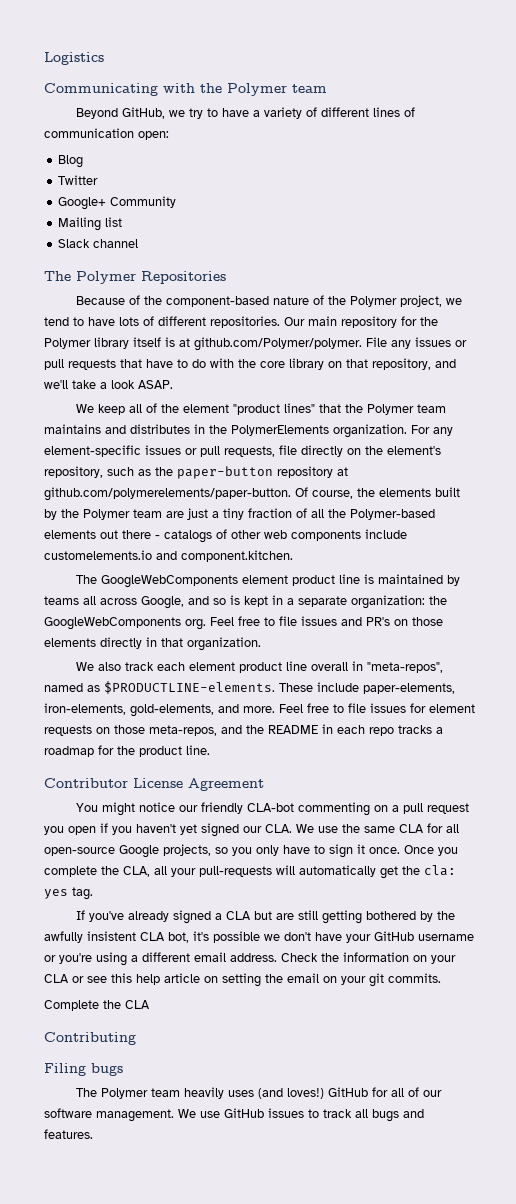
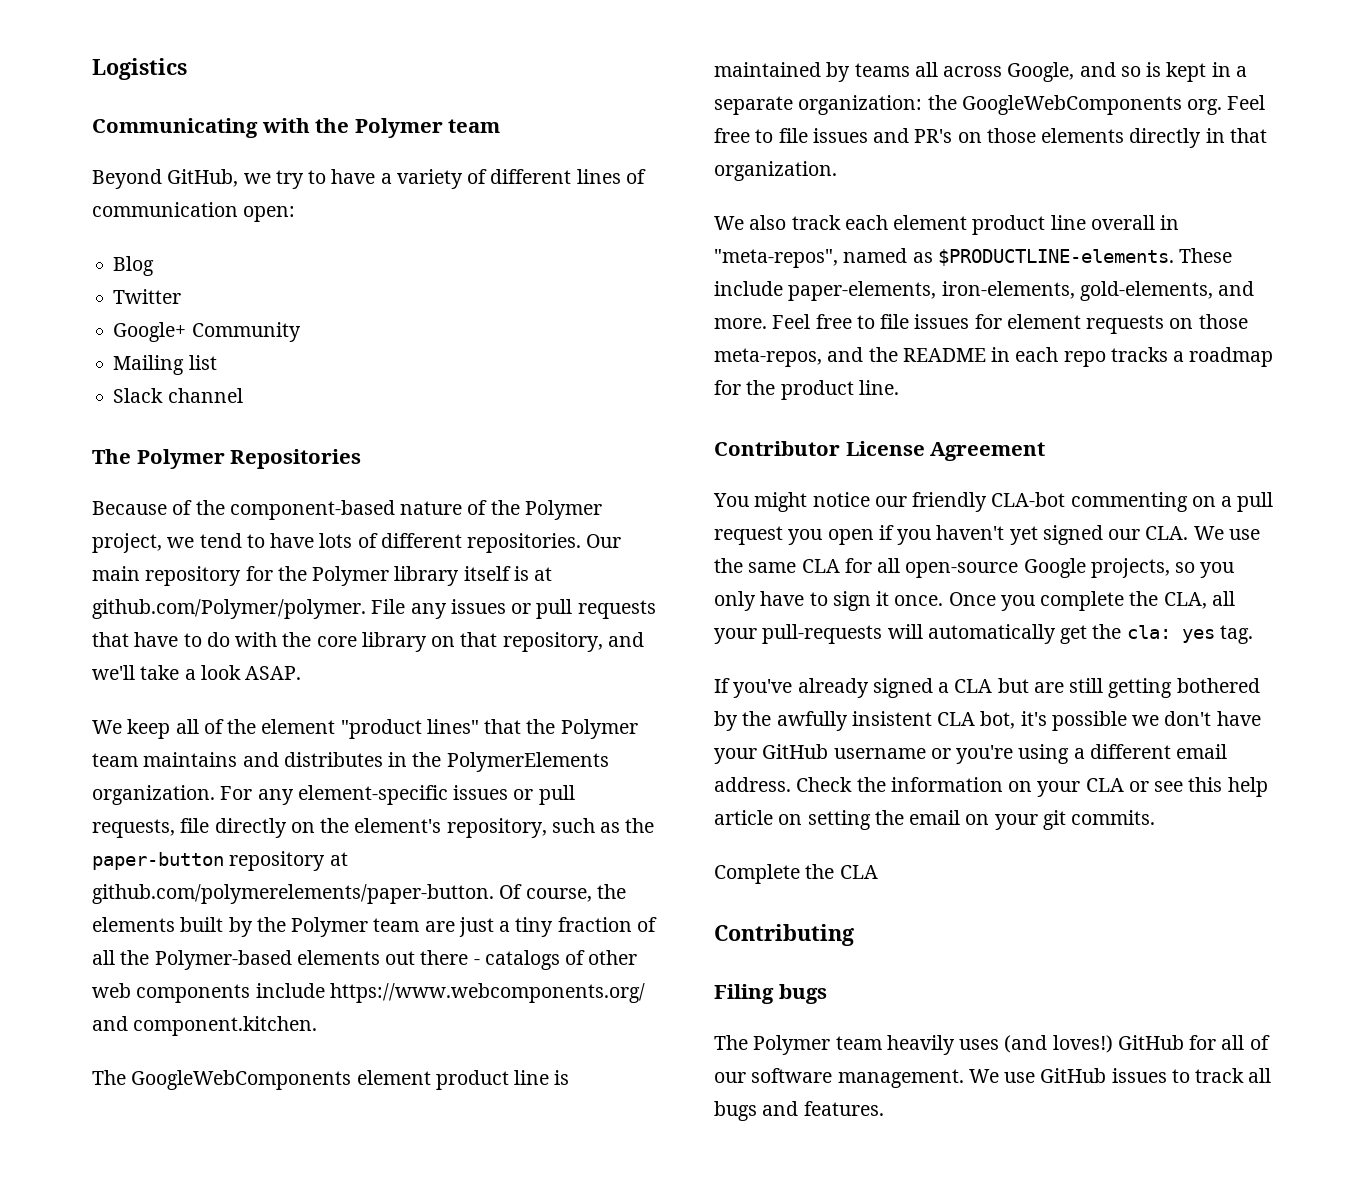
[44,550,152,560] customelements.io -> [329,983,645,1003] https://www.webcomponents.org/

